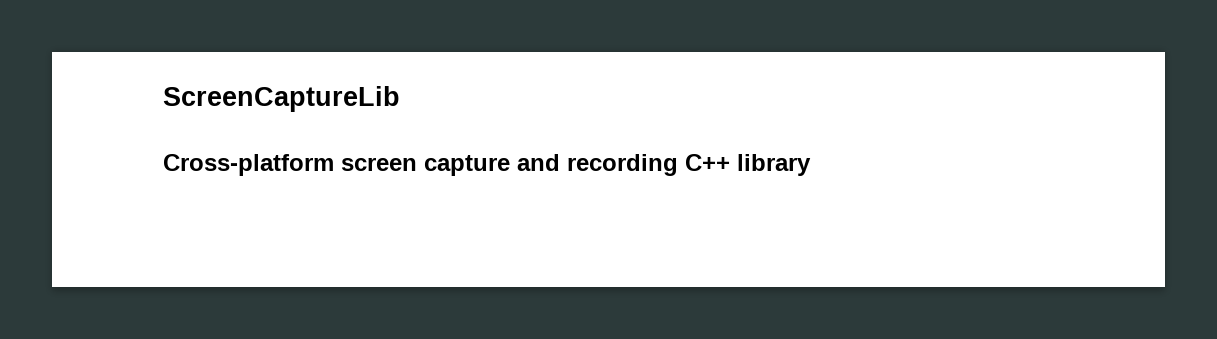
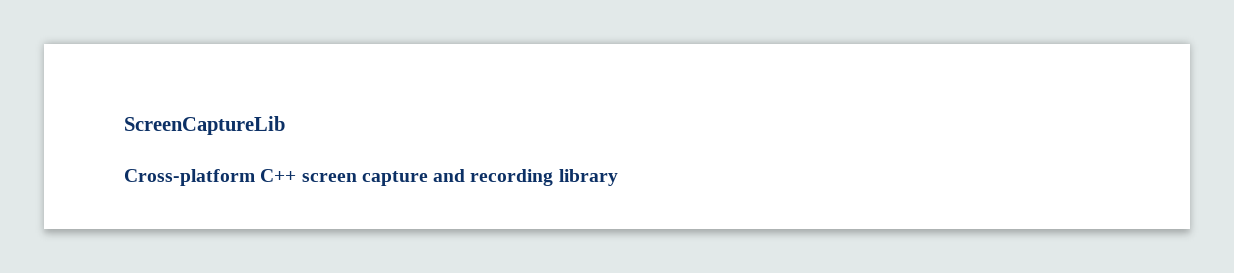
(334, 165) none -> [260,169,297,182] C++
[685,154,730,171] C++ -> (554, 177) none

